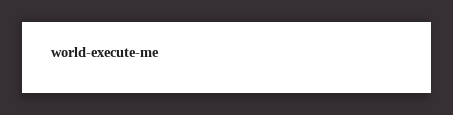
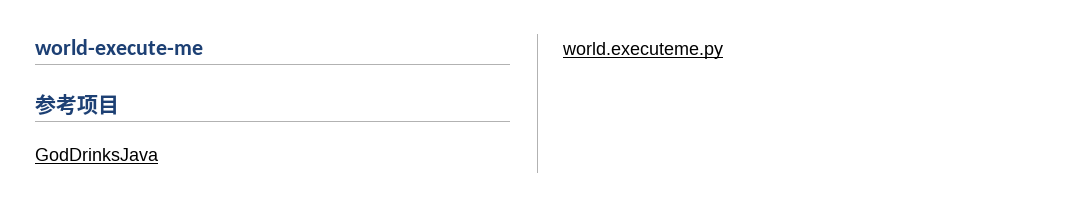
(159, 52) none -> [35,94,119,116] [35,148,159,161] [562,42,723,59] // 参考项目 // GodDrinksJava // world.executeme.py

